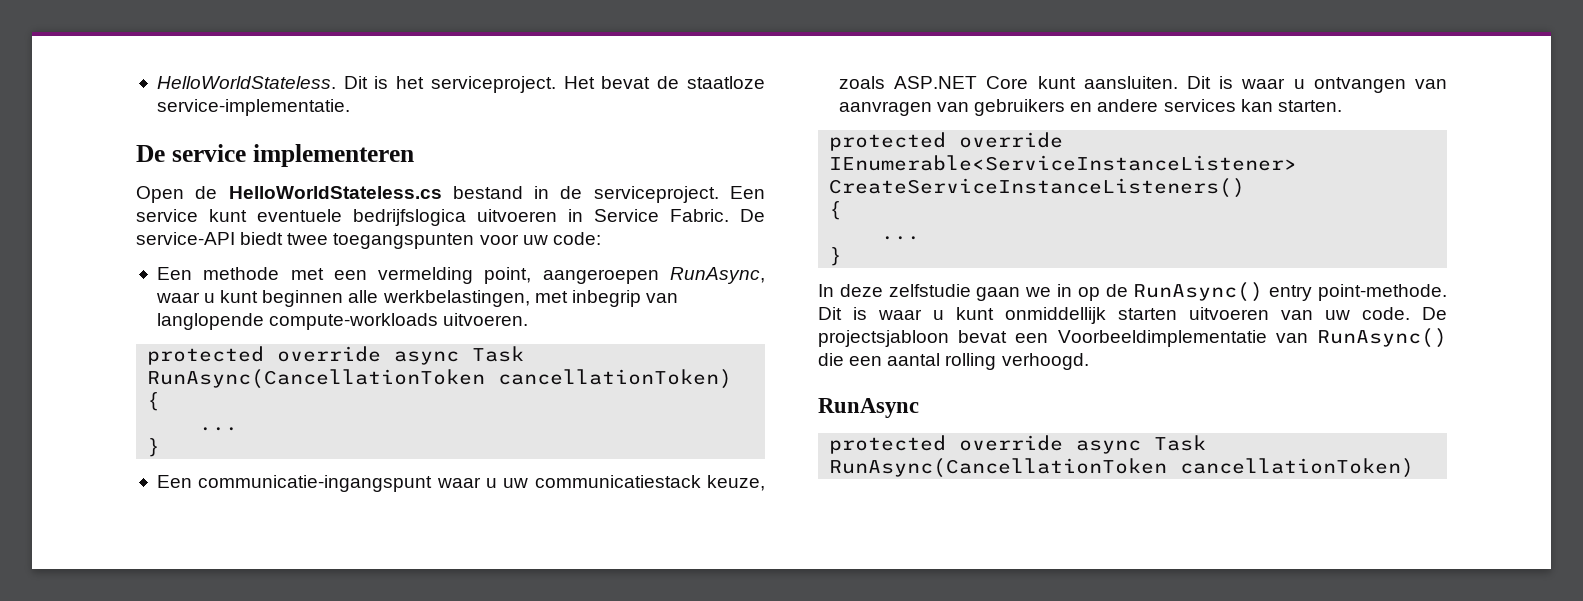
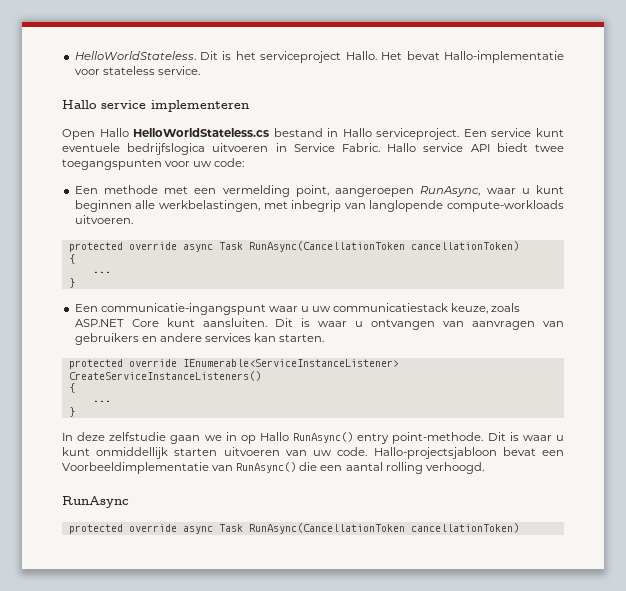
[430,76,766,93] [156,99,350,116] [136,145,165,162] serviceproject. Het bevat de staatloze service-implementatie. // De -> [260,51,564,63] [74,66,200,75] [62,100,97,109] serviceproject Hallo. Het bevat Hallo-implementatie voor stateless service. // Hallo
[195,186,218,199] de -> [99,128,129,137] Hallo
[560,186,583,199] de -> [342,128,372,137] Hallo
[740,209,765,222] [136,232,235,245] De service-API -> [387,143,490,152] Hallo service API
[1105,284,1128,297] de -> [260,432,289,441] Hallo
[1422,307,1447,320] [818,330,949,347] De projectsjabloon -> [373,447,497,459] Hallo-projectsjabloon

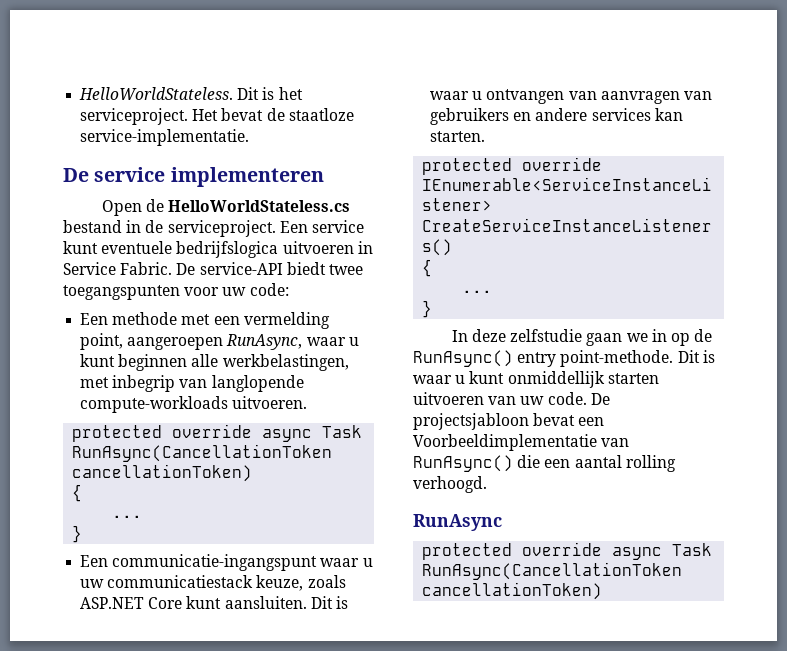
[260,51,564,63] [74,66,200,75] [62,100,97,109] serviceproject Hallo. Het bevat Hallo-implementatie voor stateless service. // Hallo -> [80,108,354,125] [80,129,250,146] [63,168,89,182] serviceproject. Het bevat de staatloze service-implementatie. // De
[99,128,129,137] Hallo -> [145,199,164,212] de
[342,128,372,137] Hallo -> [145,220,164,233] de
[387,143,490,152] Hallo service API -> [176,262,283,275] De service-API
[260,432,289,441] Hallo -> [694,329,713,342] de
[373,447,497,459] Hallo-projectsjabloon -> [590,393,610,405] [413,413,529,430] De projectsjabloon

